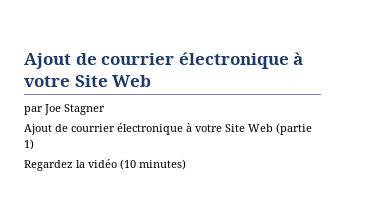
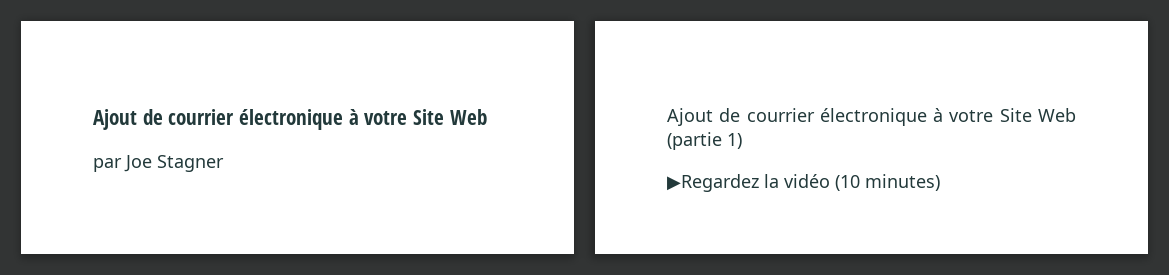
[24,160,73,171] Regardez -> [667,174,759,192] ▶Regardez

